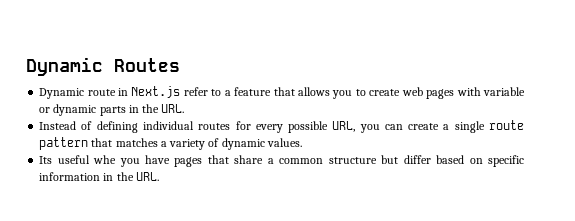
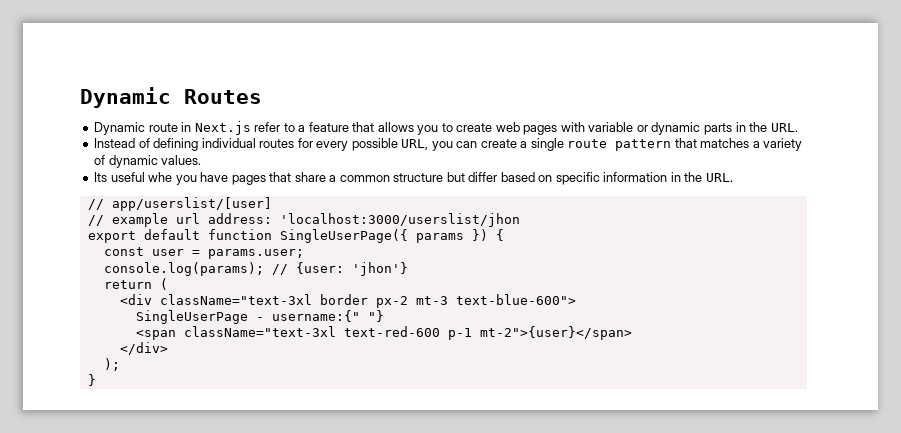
(159, 176) none -> [87,197,272,211] [87,213,520,227] [87,229,504,243] [103,247,304,259] [103,262,408,276] [103,278,168,290] [119,294,576,308] [135,310,384,324] [135,326,632,340] [119,342,168,355] [103,358,120,371] [87,374,96,386] // // app/userslist/[user] // // example url address: 'localhost:3000/userslist/jhon // export default function SingleUserPage({ params }) { // const user = params.user; // console.log(params); // {user: 'jhon'} // return ( // <div className="text-3xl border px-2 mt-3 text-blue-600"> // SingleUserPage - username:{" "} // <span className="text-3xl text-red-600 p-1 mt-2">{user}</span> // </div> // ); // }

